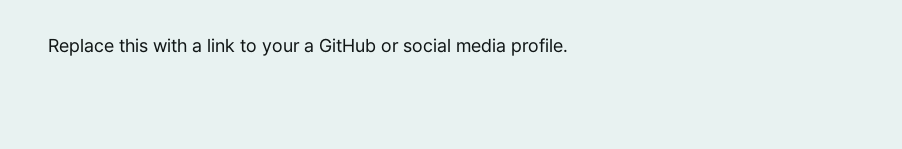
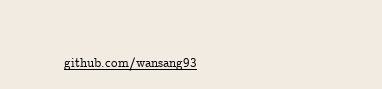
[48,38,568,56] Replace this with a link to your a GitHub or social media profile. -> [64,57,197,71] github.com/wansang93

